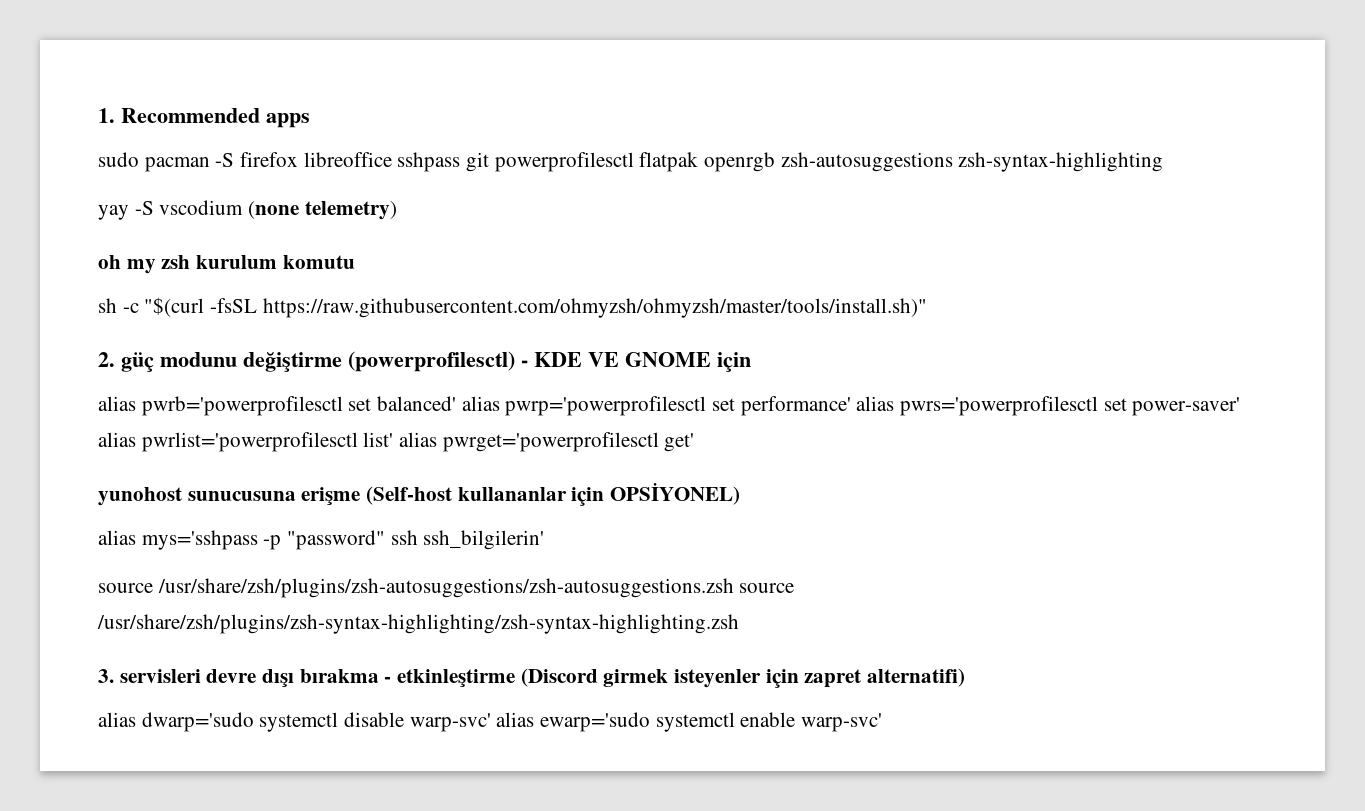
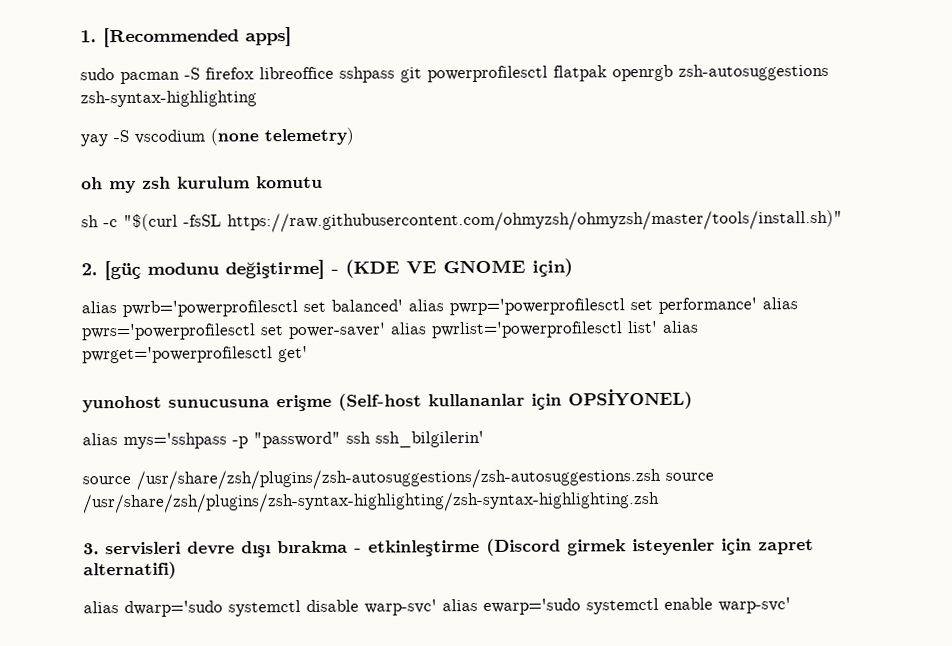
[121,108,310,128] Recommended apps -> [103,27,292,48] [Recommended apps]
[121,351,582,372] güç modunu değiştirme (powerprofilesctl) - KDE -> [104,259,400,281] [güç modunu değiştirme] - (KDE
[717,352,751,372] için -> [532,258,573,277] için)

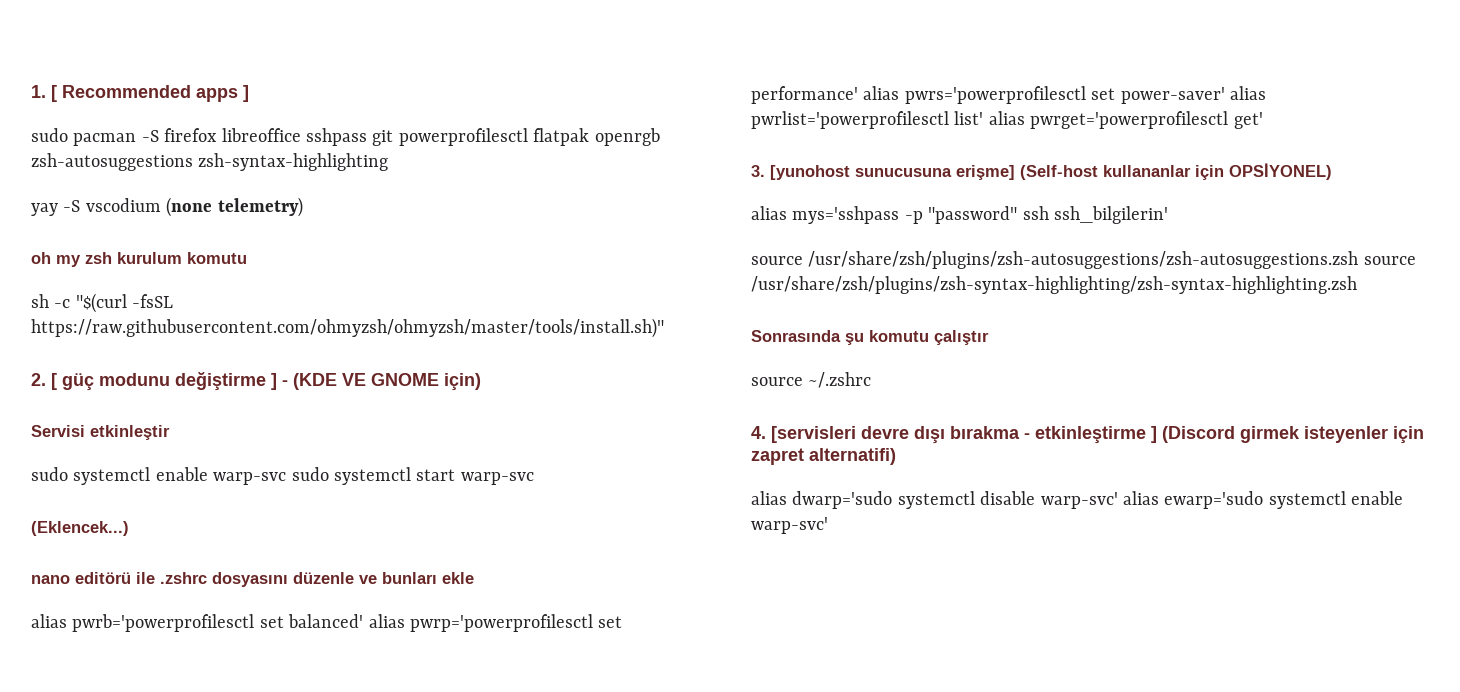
[103,27,292,48] [Recommended apps] -> [51,85,249,102] [ Recommended apps ]
[104,259,325,281] [güç modunu değiştirme] -> [51,372,277,391] [ güç modunu değiştirme ]
(573, 267) none -> [31,425,170,440] [31,467,534,485] [31,521,129,536] [31,572,474,587] // Servisi etkinleştir // sudo systemctl enable warp-svc sudo systemctl start warp-svc // (Eklencek...) // nano editörü ile .zshrc dosyasını düzenle ve bunları ekle
[82,394,332,413] yunohost sunucusuna erişme -> [751,165,1015,180] 3. [yunohost sunucusuna erişme]
[83,541,181,556] 3. servisleri -> [751,330,989,345] [751,372,872,388] [751,426,856,443] Sonrasında şu komutu çalıştır // source ~/.zshrc // 4. [servisleri
(480, 548) none -> [1151,426,1157,443] ]

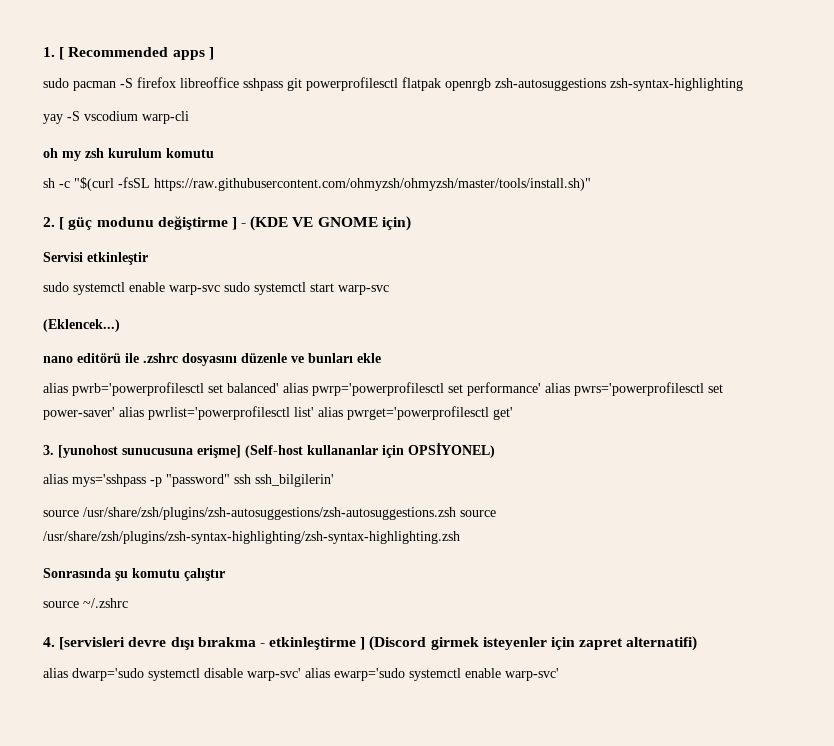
[166,197,303,217] (none telemetry) -> [142,111,189,124] warp-cli

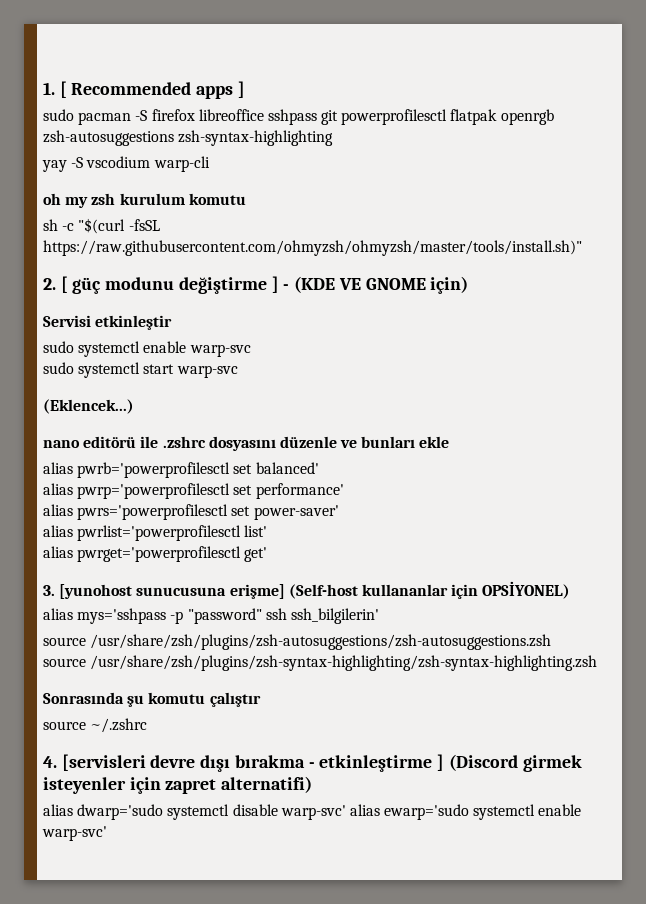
(220, 290) none -> (251, 350) //
(279, 388) none -> (319, 468) //
(541, 389) none -> (344, 491) //
(115, 413) none -> (339, 512) //
(314, 412) none -> (268, 531) //
(456, 513) none -> (552, 642) //

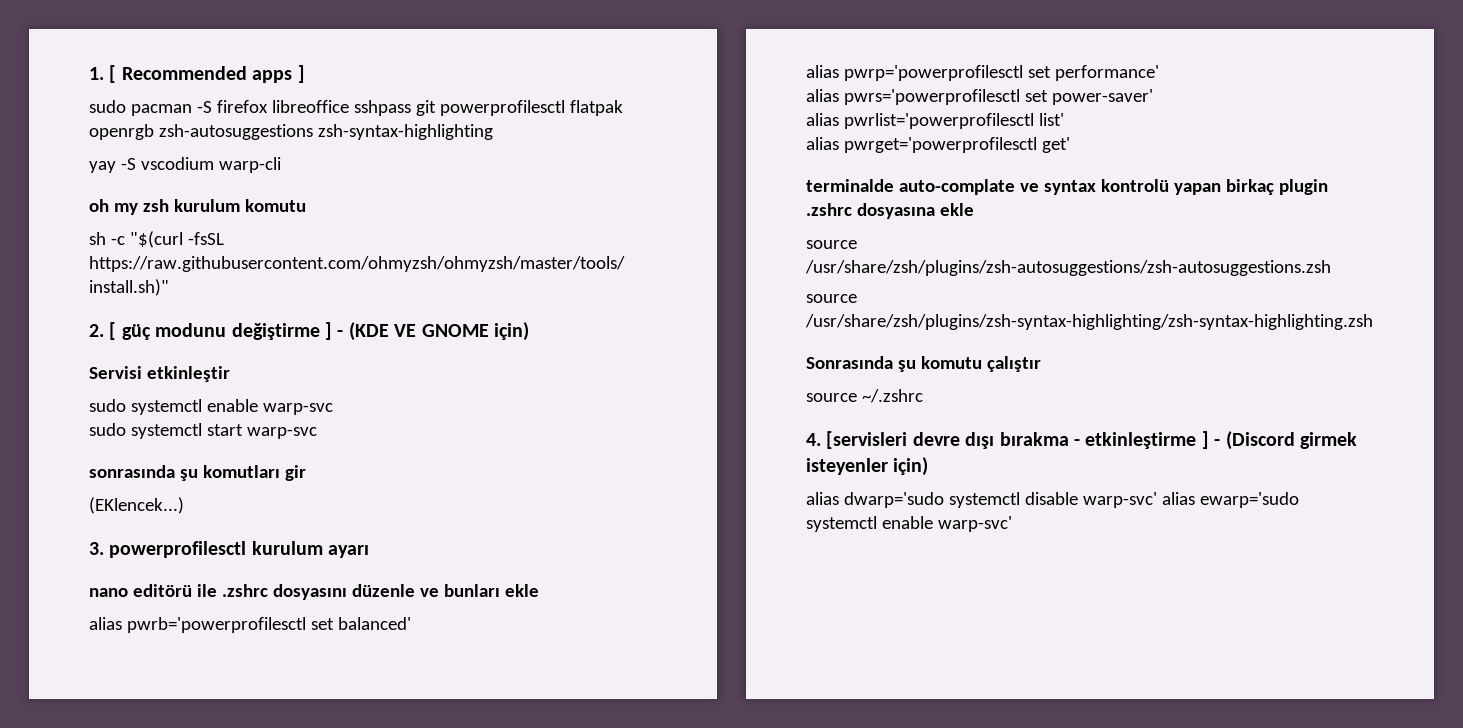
[43,399,134,414] (Eklencek...) -> [89,465,306,481] [89,497,184,514] [89,541,370,558] sonrasında şu komutları gir // (EKlencek...) // 3. powerprofilesctl kurulum ayarı
[43,581,571,599] [43,608,379,624] 3. [yunohost sunucusuna erişme] (Self-host kullananlar için OPSİYONEL) // alias mys='sshpass -p "password" ssh ssh_bilgilerin' -> [806,179,1328,195] [806,203,974,219] terminalde auto-complate ve syntax kontrolü yapan birkaç plugin .zshrc dosyasına ekle
(445, 762) none -> [1214,439,1221,446] -
[129,776,313,794] için zapret alternatifi) -> [893,457,929,476] için)

